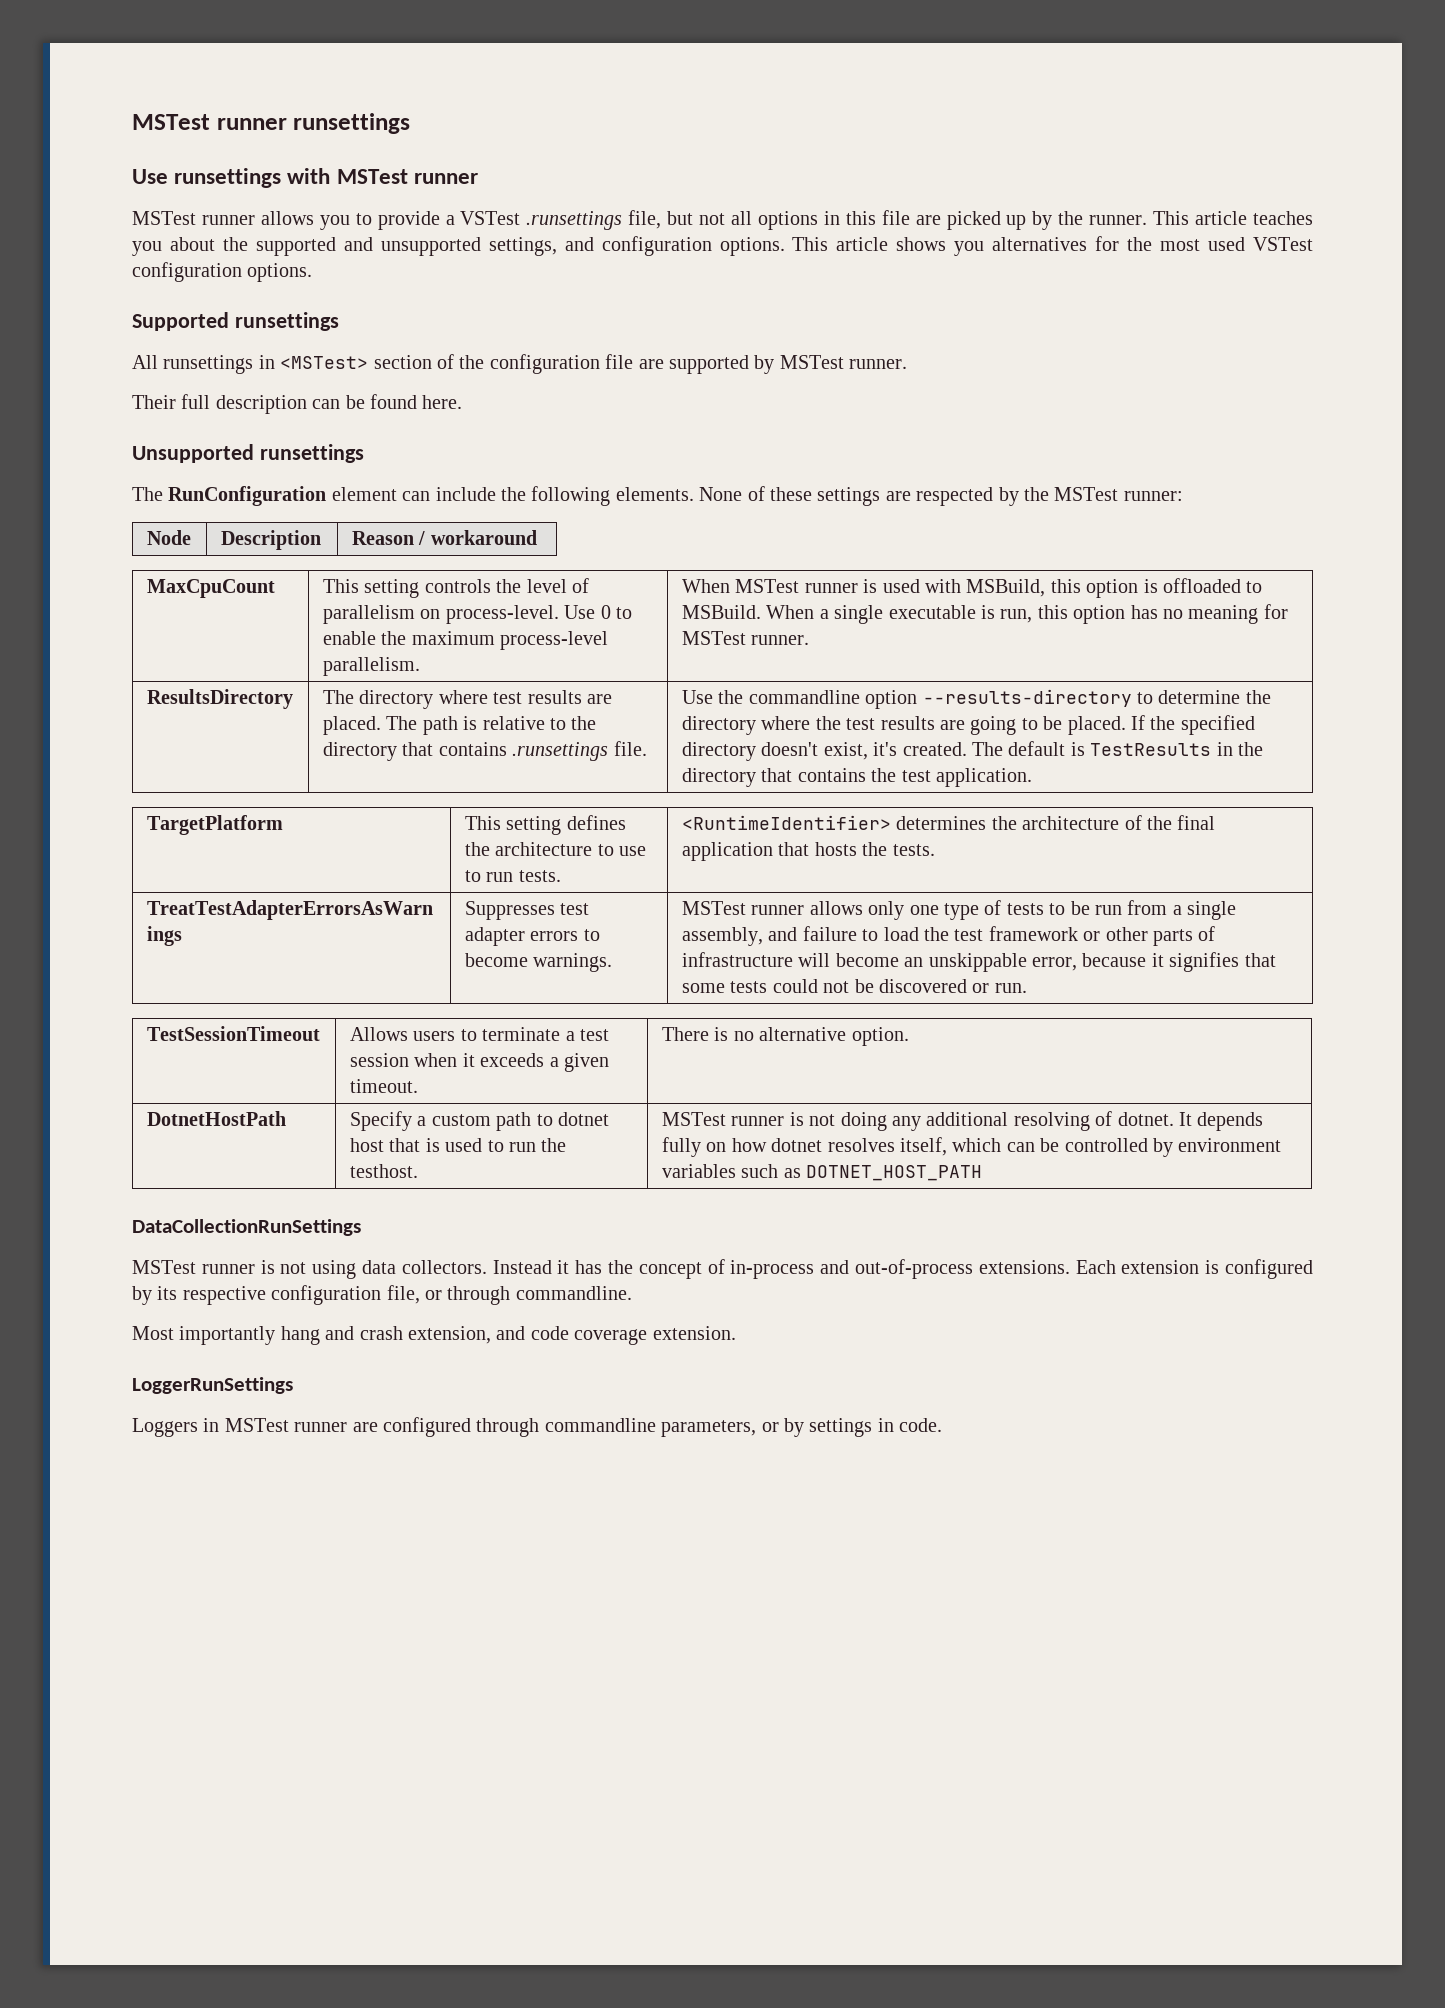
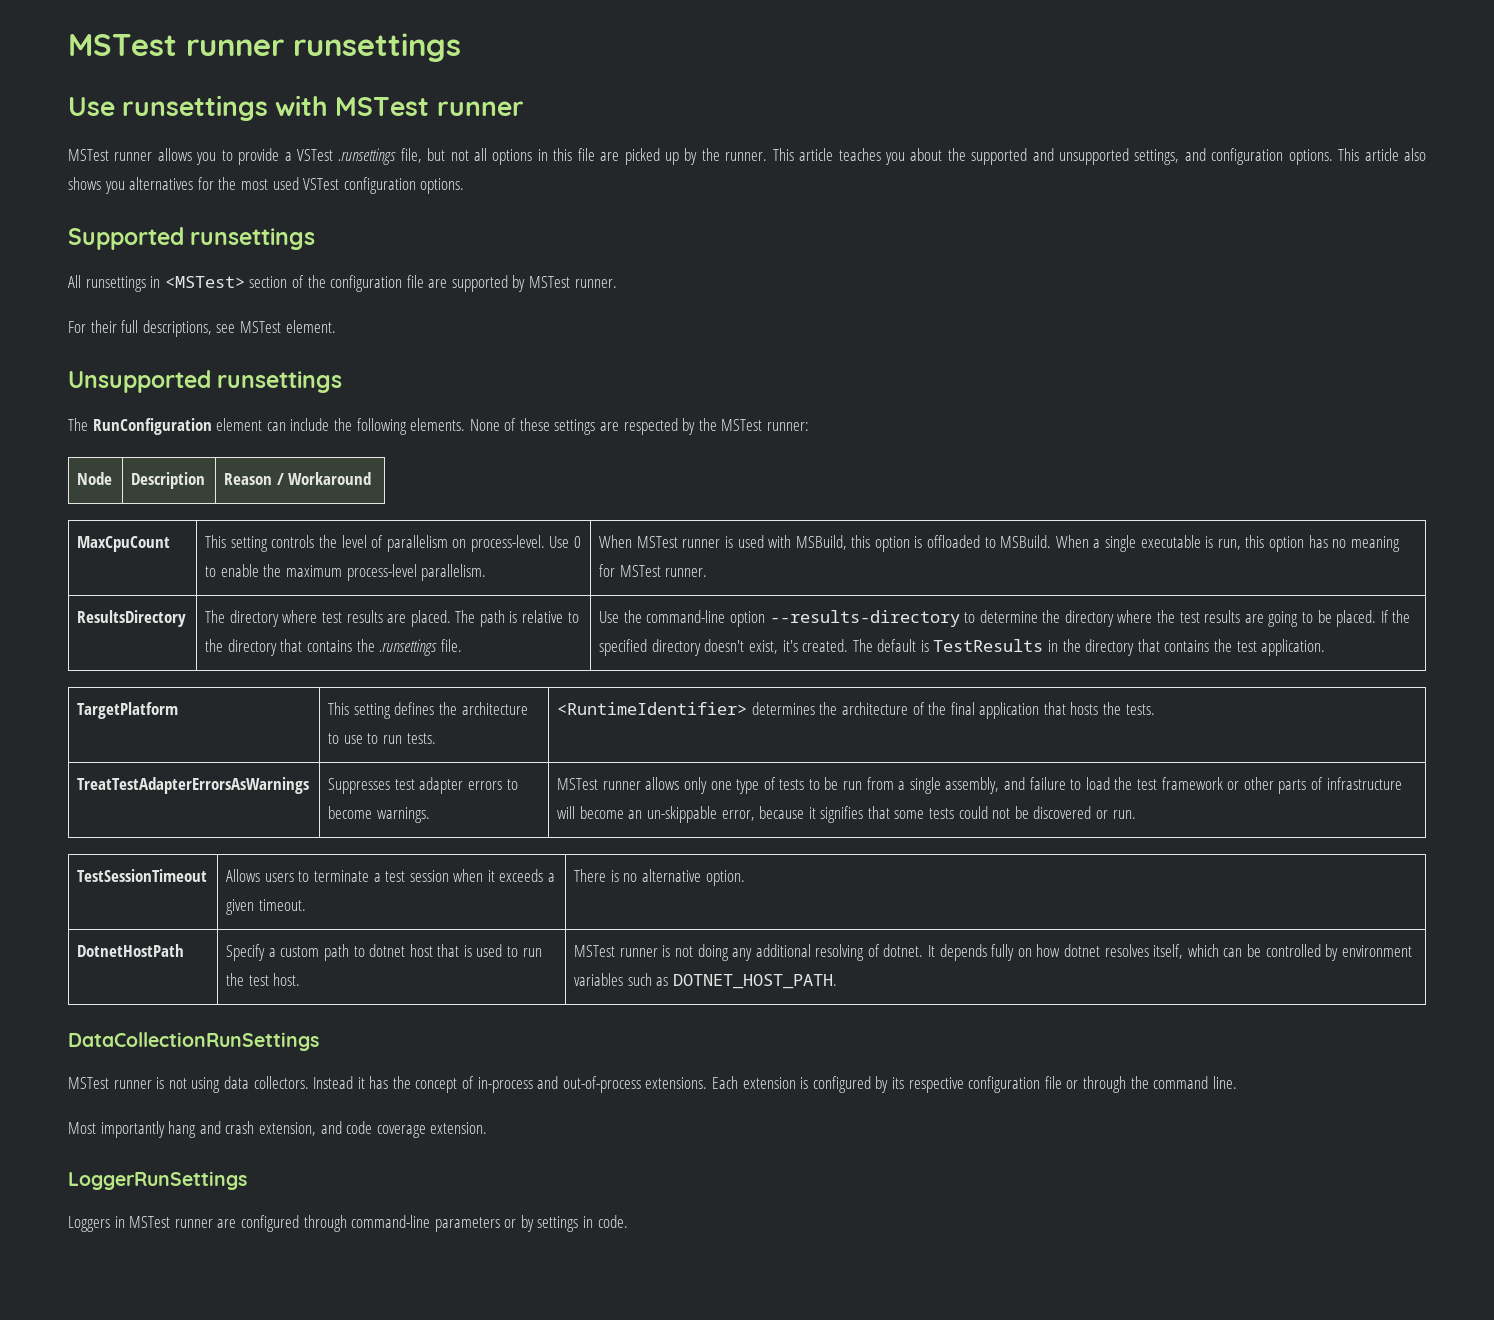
(889, 244) none -> [1404,148,1426,161] also
[132,394,463,414] Their full description can be found here. -> [68,320,336,337] For their full descriptions, see MSTest element.
[430,530,537,545] workaround -> [288,472,372,485] Workaround
(507, 749) none -> [356,639,375,652] the
[748,690,860,704] commandline -> [646,610,726,623] command-line
[928,953,1027,972] unskippable -> [646,806,717,823] un-skippable
[349,1164,418,1178] testhost. -> [248,973,301,986] test host.
[806,1165,983,1181] DOTNET_HOST_PATH -> [672,974,837,989] DOTNET_HOST_PATH.
[386,1285,420,1304] file, -> [1044,1076,1062,1089] file
[515,1286,632,1300] commandline. -> [1130,1076,1237,1089] the command line.
[544,1418,757,1437] commandline parameters, -> [351,1215,500,1232] command-line parameters

